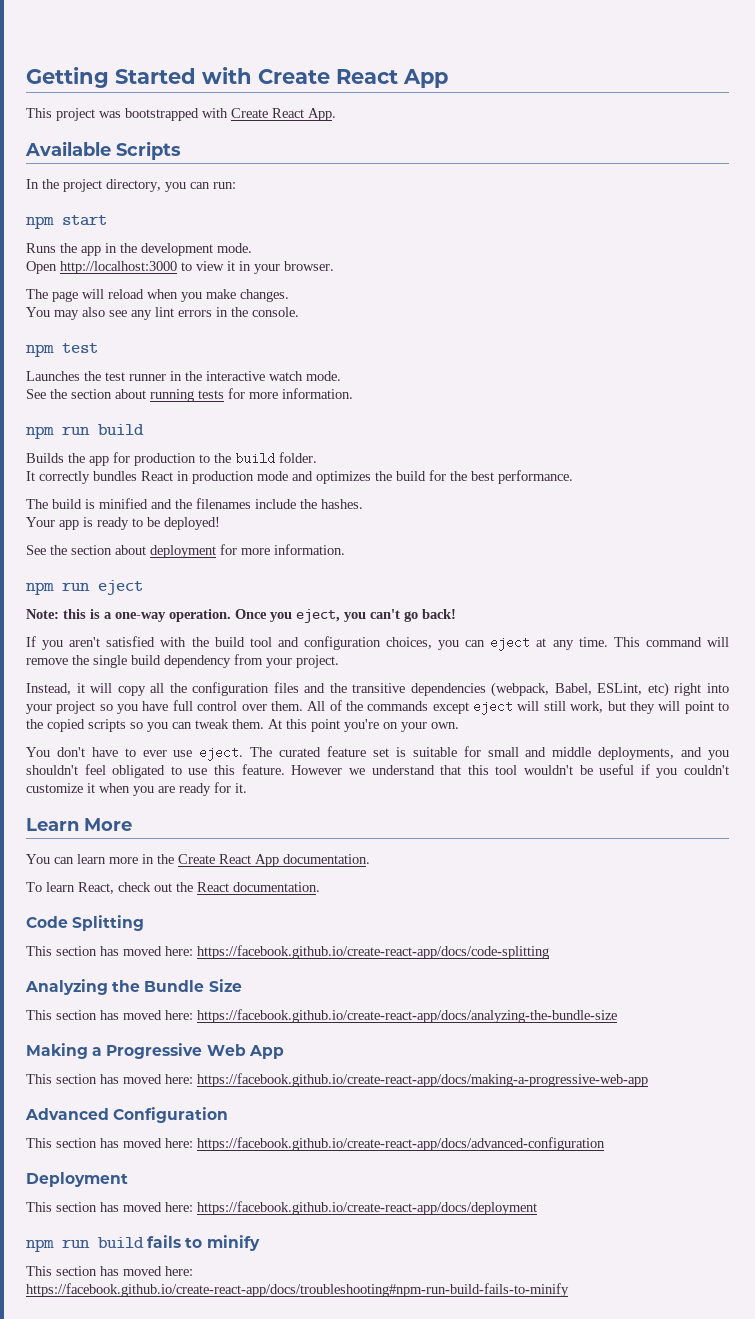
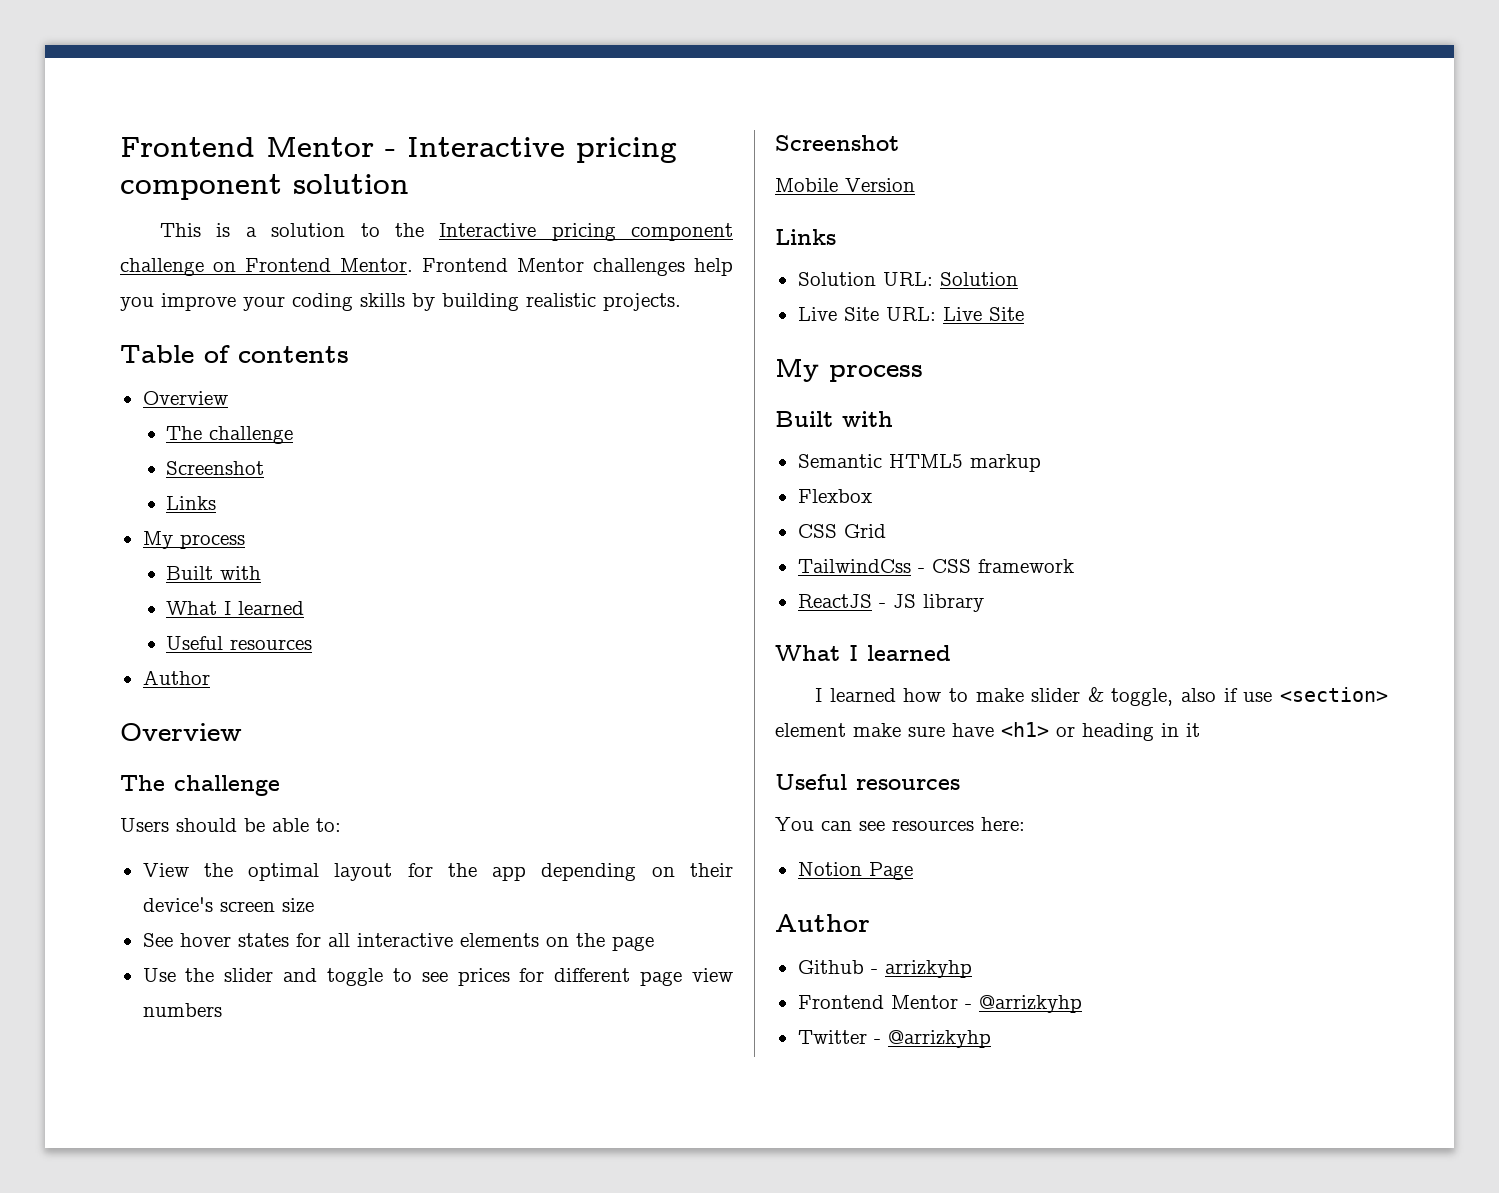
[26,67,448,88] [26,108,336,121] [25,141,181,160] [26,179,236,192] [26,215,107,229] [26,243,252,256] [26,261,334,274] [26,289,289,302] [26,307,299,320] [26,343,98,357] [26,371,341,381] [26,388,353,402] [26,424,144,439] [26,452,317,466] [26,470,573,484] [26,498,363,509] [26,517,220,530] [26,544,345,558] [26,580,143,595] [26,609,456,623] [26,636,729,651] [26,654,339,668] [26,682,729,697] [26,700,730,715] [26,719,459,732] [26,746,730,761] [26,764,729,778] [26,782,247,796] [26,818,132,831] [26,854,370,867] [26,882,320,894] [26,915,145,931] [26,945,549,959] [25,979,242,995] [26,1009,617,1023] [26,1043,284,1059] [26,1073,648,1087] [25,1107,229,1123] [26,1137,605,1151] [26,1172,128,1187] [26,1201,537,1215] [26,1235,260,1252] [26,1266,193,1276] [26,1283,569,1297] Getting Started with Create React App // This project was bootstrapped with Create React App. // Available Scripts // In the project directory, you can run: // npm start // Runs the app in the development mode. // Open http://localhost:3000 to view it in your browser. // The page will reload when you make changes. // You may also see any lint errors in the console. // npm test // Launches the test runner in the interactive watch mode. // See the section about running tests for more information. // npm run build // Builds the app for production to the build folder. // It correctly bundles React in production mode and optimizes the build for the best performance. // The build is minified and the filenames include the hashes. // Your app is ready to be deployed! // See the section about deployment for more information. // npm run eject // Note: this is a one-way operation. Once you eject, you can't go back! // If you aren't satisfied with the build tool and configuration choices, you can eject at any time. This command will remove the single build dependency from your project. // Instead, it will copy all the configuration files and the transitive dependencies (webpack, Babel, ESLint, etc) right into your project so you have full control over them. All of the commands except eject will still work, but they will point to the copied scripts so you can tweak them. At this point you're on your own. // You don't have to ever use eject. The curated feature set is suitable for small and middle deployments, and you shouldn't feel obligated to use this feature. However we understand that this tool wouldn't be useful if you couldn't customize it when you are ready for it. // Learn More // You can learn more in the Create React App documentation. // To learn React, check out the React documentation. // Code Splitting // This section has moved here: https://facebook.github.io/create-react-app/docs/code-splitting // Analyzing the Bundle Size // This section has moved here: https://facebook.github.io/create-react-app/docs/analyzing-the-bundle-size // Making a Progressive Web App // This section has moved here: https://facebook.github.io/create-react-app/docs/making-a-progressive-web-app // Advanced Configuration // This section has moved here: https://facebook.github.io/create-react-app/docs/advanced-configuration // Deployment // This section has moved here: https://facebook.github.io/create-react-app/docs/deployment // npm run build fails to minify // This section has moved here: https://facebook.github.io/create-react-app/docs/troubleshooting#npm-run-build-fails-to-minify -> [120,137,677,163] [120,174,409,200] [160,223,733,241] [120,258,733,276] [120,293,681,311] [120,345,349,363] [142,391,228,405] [166,426,294,444] [166,461,265,475] [166,496,217,510] [142,531,245,549] [166,566,262,580] [166,601,305,615] [166,636,313,650] [142,670,210,685] [120,723,242,741] [120,775,280,796] [120,818,341,832] [142,863,734,881] [142,897,314,913] [142,933,654,951] [142,968,734,986] [142,1003,222,1017] [775,135,899,151] [775,178,915,192] [775,229,836,245] [797,272,1018,286] [797,307,1024,321] [775,358,923,382] [775,411,893,427] [797,454,1041,472] [797,489,872,503] [797,524,886,538] [797,559,1074,573] [797,594,984,612] [775,645,951,661] [815,687,1388,706] [775,722,1200,741] [775,774,960,790] [775,817,1025,831] [797,862,913,880] [775,914,870,932] [797,960,972,978] [797,995,1082,1013] [797,1030,991,1048] Frontend Mentor - Interactive pricing component solution // This is a solution to the Interactive pricing component challenge on Frontend Mentor. Frontend Mentor challenges help you improve your coding skills by building realistic projects. // Table of contents // Overview // The challenge // Screenshot // Links // My process // Built with // What I learned // Useful resources // Author // Overview // The challenge // Users should be able to: // View the optimal layout for the app depending on their device's screen size // See hover states for all interactive elements on the page // Use the slider and toggle to see prices for different page view numbers // Screenshot // Mobile Version // Links // Solution URL: Solution // Live Site URL: Live Site // My process // Built with // Semantic HTML5 markup // Flexbox // CSS Grid // TailwindCss - CSS framework // ReactJS - JS library // What I learned // I learned how to make slider & toggle, also if use <section> element make sure have <h1> or heading in it // Useful resources // You can see resources here: // Notion Page // Author // Github - arrizkyhp // Frontend Mentor - @arrizkyhp // Twitter - @arrizkyhp

